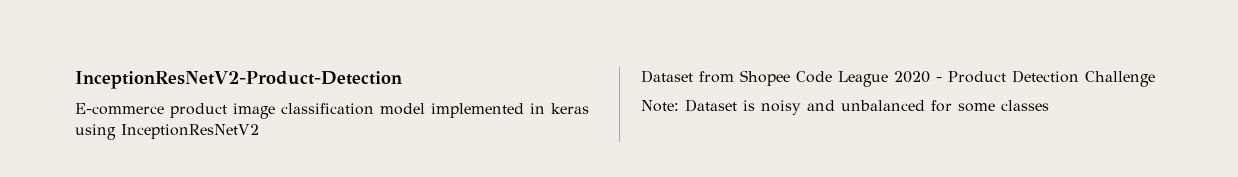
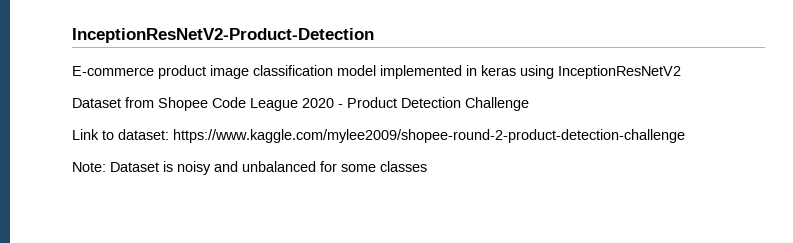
(1155, 79) none -> [72,129,685,143] // Link to dataset: https://www.kaggle.com/mylee2009/shopee-round-2-product-detection-challenge

